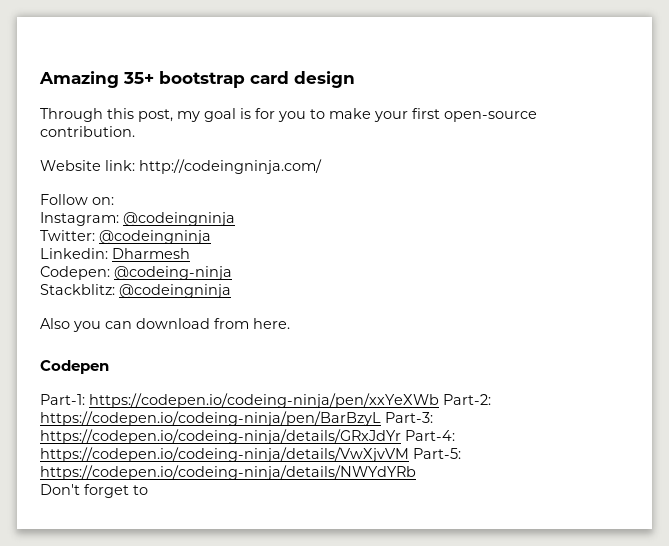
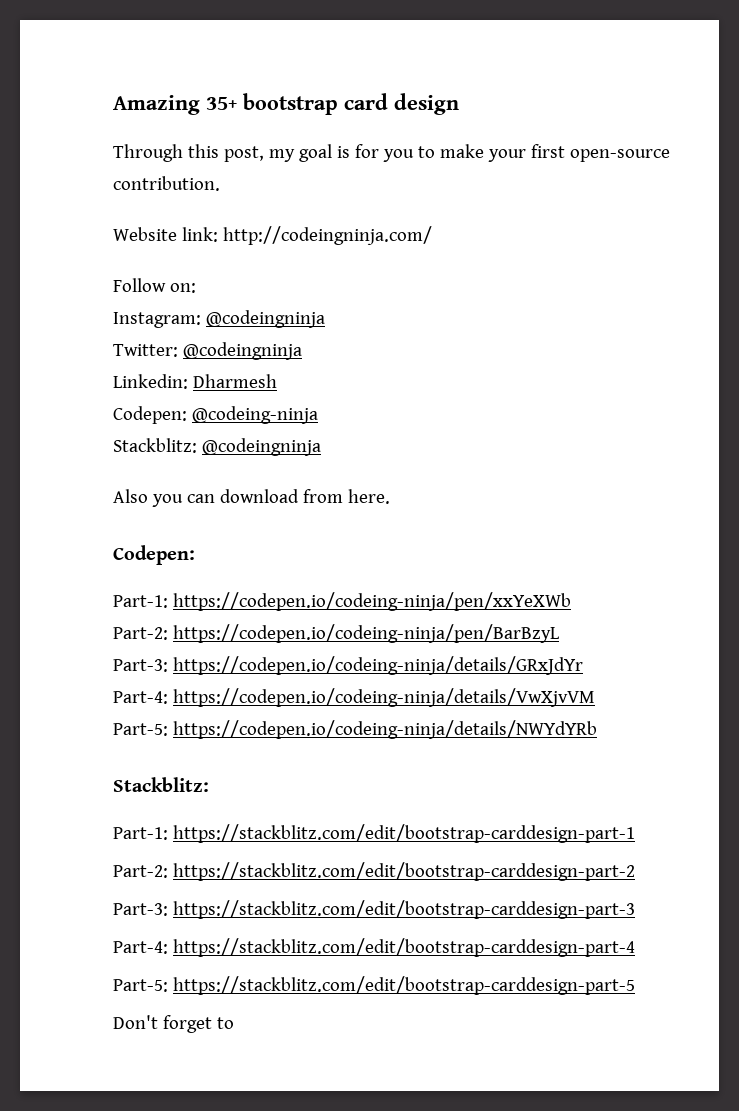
[40,360,109,374] Codepen -> [113,545,195,565] Codepen:
(439, 400) none -> (571, 601) //
(381, 418) none -> (559, 633) //
(401, 436) none -> (583, 665) //
(409, 454) none -> (595, 697) //
(416, 472) none -> [113,777,209,792] [113,824,635,843] [113,862,635,881] [113,900,635,919] [113,938,635,957] [113,976,635,995] // Stackblitz: // Part-1: https://stackblitz.com/edit/bootstrap-carddesign-part-1 // Part-2: https://stackblitz.com/edit/bootstrap-carddesign-part-2 // Part-3: https://stackblitz.com/edit/bootstrap-carddesign-part-3 // Part-4: https://stackblitz.com/edit/bootstrap-carddesign-part-4 // Part-5: https://stackblitz.com/edit/bootstrap-carddesign-part-5

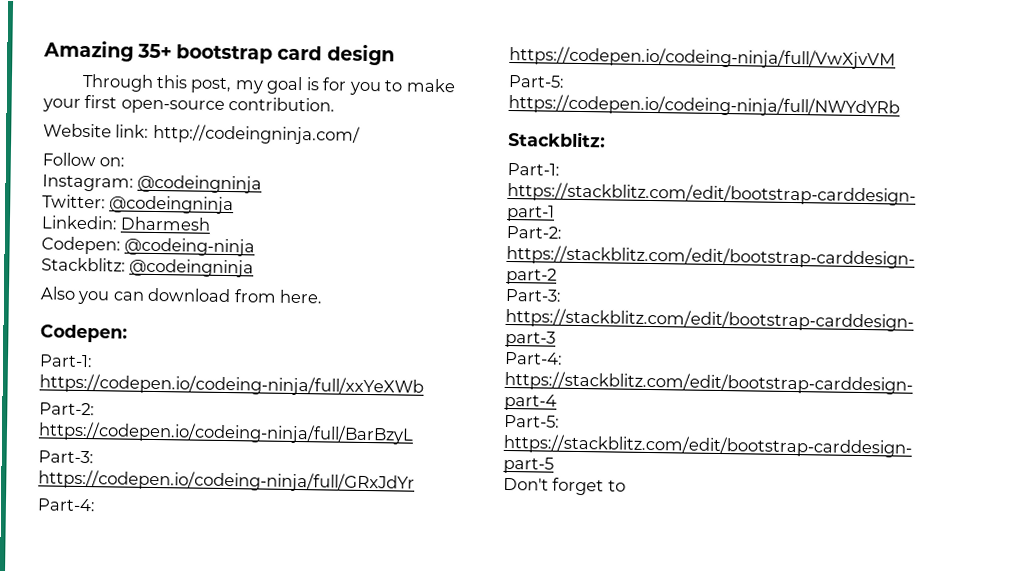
[172,592,571,611] [113,624,559,643] [113,656,583,675] [113,688,595,707] [113,720,597,739] https://codepen.io/codeing-ninja/pen/xxYeXWb // Part-2: https://codepen.io/codeing-ninja/pen/BarBzyL // Part-3: https://codepen.io/codeing-ninja/details/GRxJdYr // Part-4: https://codepen.io/codeing-ninja/details/VwXjvVM // Part-5: https://codepen.io/codeing-ninja/details/NWYdYRb -> [39,373,424,397] [39,402,95,416] [38,421,414,445] [38,450,94,464] [38,469,415,493] [37,498,96,512] [509,45,896,70] [508,74,565,88] [508,93,900,118] https://codepen.io/codeing-ninja/full/xxYeXWb // Part-2: https://codepen.io/codeing-ninja/full/BarBzyL // Part-3: https://codepen.io/codeing-ninja/full/GRxJdYr // Part-4: https://codepen.io/codeing-ninja/full/VwXjvVM // Part-5: https://codepen.io/codeing-ninja/full/NWYdYRb

